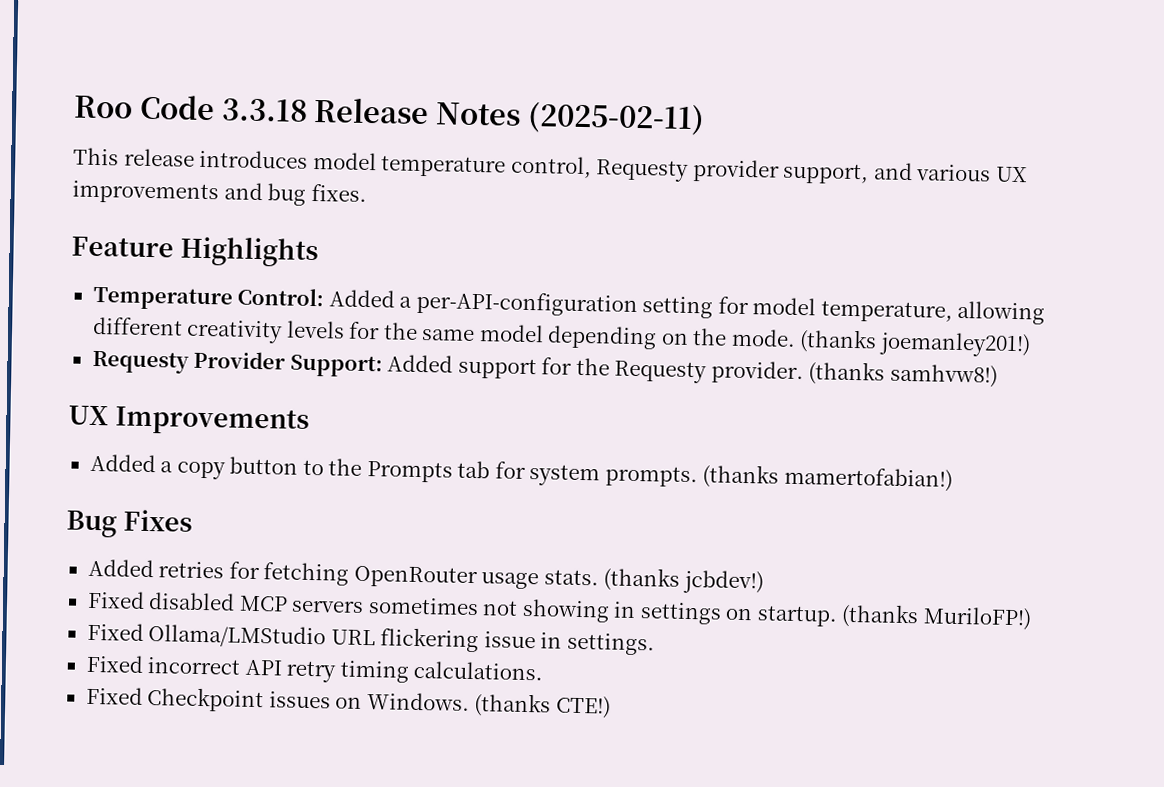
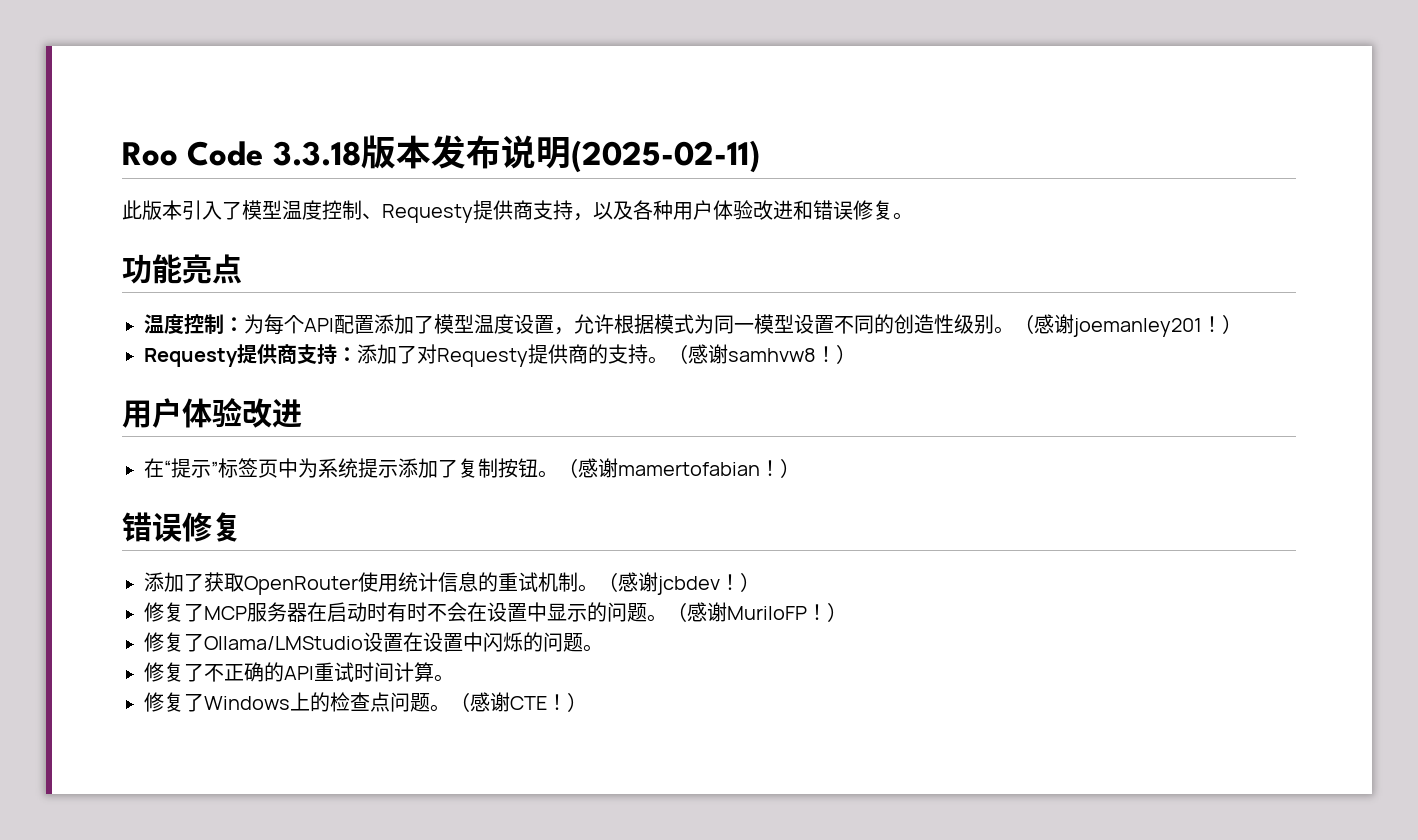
[313,97,706,136] [73,147,1028,185] [72,180,367,206] [71,236,319,268] [92,286,1046,325] [92,316,1031,358] [91,350,998,388] [68,405,310,436] [89,453,953,492] [66,509,193,538] [87,558,764,595] [86,590,1032,631] [86,622,655,656] [85,654,545,683] [85,686,611,719] Release Notes (2025-02-11) // This release introduces model temperature control, Requesty provider support, and various UX improvements and bug fixes. // Feature Highlights // Temperature Control: Added a per-API-configuration setting for model temperature, allowing different creativity levels for the same model depending on the mode. (thanks joemanley201!) // Requesty Provider Support: Added support for the Requesty provider. (thanks samhvw8!) // UX Improvements // Added a copy button to the Prompts tab for system prompts. (thanks mamertofabian!) // Bug Fixes // Added retries for fetching OpenRouter usage stats. (thanks jcbdev!) // Fixed disabled MCP servers sometimes not showing in settings on startup. (thanks MuriloFP!) // Fixed Ollama/LMStudio URL flickering issue in settings. // Fixed incorrect API retry timing calculations. // Fixed Checkpoint issues on Windows. (thanks CTE!) -> [360,135,760,173] [122,200,913,223] [122,254,242,284] [144,314,1242,337] [144,344,856,367] [122,398,302,428] [144,458,800,478] [122,512,242,542] [144,572,760,595] [144,602,847,622] [144,632,603,652] [144,662,454,682] [144,692,587,712] 版本发布说明(2025-02-11) // 此版本引入了模型温度控制、Requesty提供商支持，以及各种用户体验改进和错误修复。 // 功能亮点 // 温度控制：为每个API配置添加了模型温度设置，允许根据模式为同一模型设置不同的创造性级别。（感谢joemanley201！） // Requesty提供商支持：添加了对Requesty提供商的支持。（感谢samhvw8！） // 用户体验改进 // 在“提示”标签页中为系统提示添加了复制按钮。（感谢mamertofabian！） // 错误修复 // 添加了获取OpenRouter使用统计信息的重试机制。（感谢jcbdev！） // 修复了MCP服务器在启动时有时不会在设置中显示的问题。（感谢MuriloFP！） // 修复了Ollama/LMStudio设置在设置中闪烁的问题。 // 修复了不正确的API重试时间计算。 // 修复了Windows上的检查点问题。（感谢CTE！）

